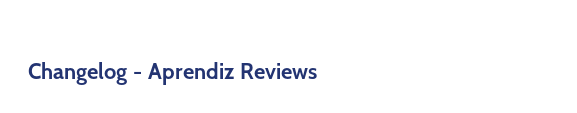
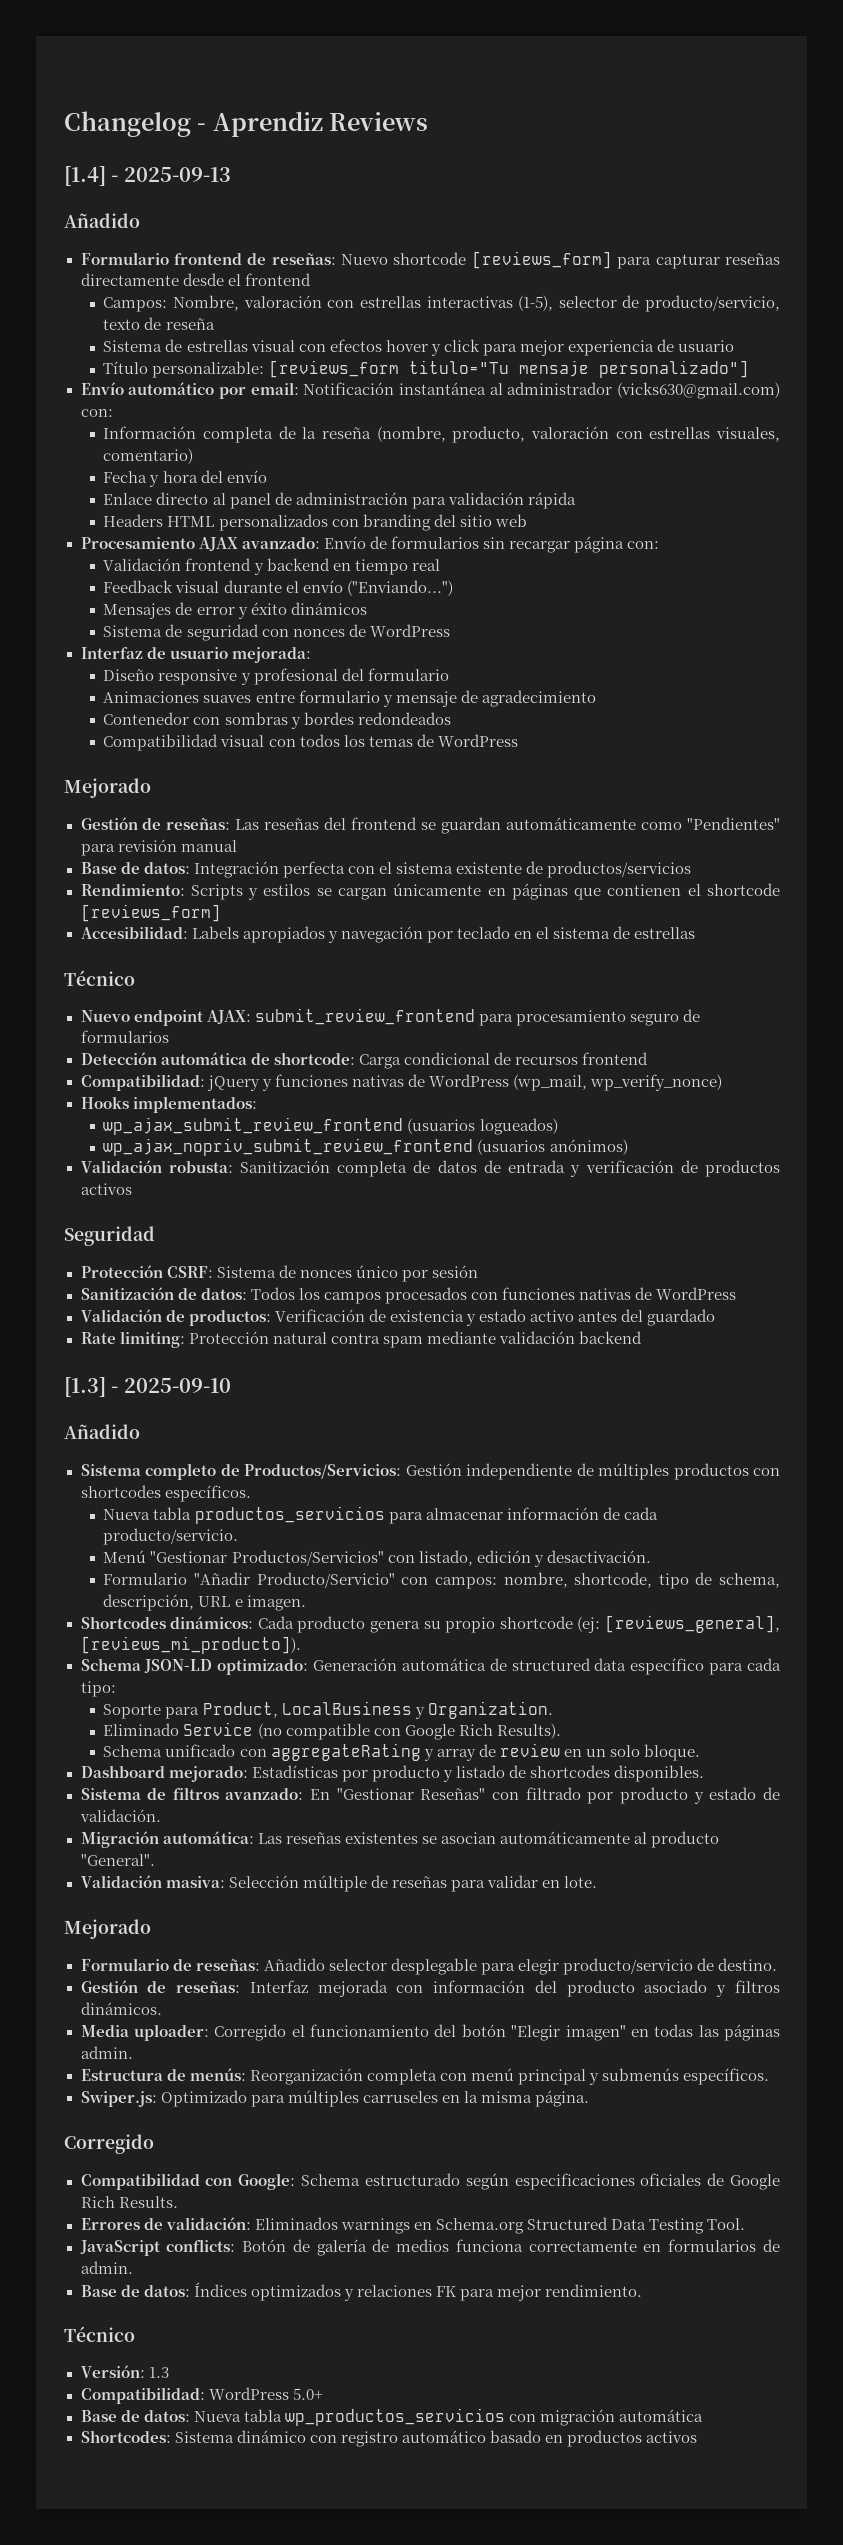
(317, 71) none -> [64,166,231,186] [64,213,140,228] [80,251,780,269] [80,273,311,286] [103,295,780,312] [103,317,215,330] [103,339,735,356] [103,360,749,378] [80,382,780,399] [80,409,113,417] [103,426,780,443] [103,448,194,464] [103,470,267,487] [103,492,576,509] [103,514,527,531] [80,536,659,553] [103,558,440,575] [103,580,453,596] [103,602,367,619] [103,624,450,641] [80,647,311,663] [103,668,449,685] [103,690,596,707] [103,712,451,729] [103,734,518,751] [64,778,151,798] [80,817,780,834] [80,839,237,856] [80,861,692,878] [80,883,780,900] [80,904,221,922] [80,926,696,943] [64,970,135,986] [80,1008,700,1026] [80,1030,169,1043] [80,1052,648,1069] [80,1074,722,1091] [80,1096,257,1113] [103,1117,558,1135] [103,1138,628,1156] [80,1160,781,1177] [80,1183,132,1195] [64,1226,155,1246] [80,1265,478,1282] [80,1287,737,1304] [80,1309,716,1326] [80,1331,642,1348] [64,1377,231,1397] [64,1424,140,1439] [80,1463,780,1480] [80,1485,251,1502] [103,1506,658,1524] [103,1528,239,1545] [103,1550,651,1567] [103,1572,780,1589] [103,1594,306,1611] [80,1615,780,1633] [80,1636,301,1654] [80,1658,782,1675] [80,1681,116,1697] [103,1701,553,1719] [103,1722,561,1740] [103,1743,700,1761] [80,1765,704,1782] [80,1787,781,1804] [79,1809,161,1822] [80,1831,719,1848] [80,1854,155,1866] [80,1875,597,1892] [64,1919,151,1939] [80,1958,777,1975] [80,1980,780,1997] [80,2002,162,2015] [80,2024,780,2041] [80,2046,133,2059] [80,2068,769,2085] [80,2090,589,2107] [64,2134,154,2154] [80,2173,781,2190] [80,2196,178,2208] [80,2217,745,2234] [79,2239,780,2256] [80,2261,133,2274] [80,2282,643,2301] [64,2326,135,2342] [80,2365,169,2378] [80,2387,323,2404] [80,2408,703,2426] [80,2430,697,2447] // [1.4] - 2025-09-13 // Añadido // Formulario frontend de reseñas: Nuevo shortcode [reviews_form] para capturar reseñas directamente desde el frontend // Campos: Nombre, valoración con estrellas interactivas (1-5), selector de producto/servicio, texto de reseña // Sistema de estrellas visual con efectos hover y click para mejor experiencia de usuario // Título personalizable: [reviews_form titulo="Tu mensaje personalizado"] // Envío automático por email: Notificación instantánea al administrador (vicks630@gmail.com) con: // Información completa de la reseña (nombre, producto, valoración con estrellas visuales, comentario) // Fecha y hora del envío // Enlace directo al panel de administración para validación rápida // Headers HTML personalizados con branding del sitio web // Procesamiento AJAX avanzado: Envío de formularios sin recargar página con: // Validación frontend y backend en tiempo real // Feedback visual durante el envío ("Enviando...") // Mensajes de error y éxito dinámicos // Sistema de seguridad con nonces de WordPress // Interfaz de usuario mejorada: // Diseño responsive y profesional del formulario // Animaciones suaves entre formulario y mensaje de agradecimiento // Contenedor con sombras y bordes redondeados // Compatibilidad visual con todos los temas de WordPress // Mejorado // Gestión de reseñas: Las reseñas del frontend se guardan automáticamente como "Pendientes" para revisión manual // Base de datos: Integración perfecta con el sistema existente de productos/servicios // Rendimiento: Scripts y estilos se cargan únicamente en páginas que contienen el shortcode [reviews_form] // Accesibilidad: Labels apropiados y navegación por teclado en el sistema de estrellas // Técnico // Nuevo endpoint AJAX: submit_review_frontend para procesamiento seguro de formularios // Detección automática de shortcode: Carga condicional de recursos frontend // Compatibilidad: jQuery y funciones nativas de WordPress (wp_mail, wp_verify_nonce) // Hooks implementados: // wp_ajax_submit_review_frontend (usuarios logueados) // wp_ajax_nopriv_submit_review_frontend (usuarios anónimos) // Validación robusta: Sanitización completa de datos de entrada y verificación de productos activos // Seguridad // Protección CSRF: Sistema de nonces único por sesión // Sanitización de datos: Todos los campos procesados con funciones nativas de WordPress // Validación de productos: Verificación de existencia y estado activo antes del guardado // Rate limiting: Protección natural contra spam mediante validación backend // [1.3] - 2025-09-10 // Añadido // Sistema completo de Productos/Servicios: Gestión independiente de múltiples productos con shortcodes específicos. // Nueva tabla productos_servicios para almacenar información de cada producto/servicio. // Menú "Gestionar Productos/Servicios" con listado, edición y desactivación. // Formulario "Añadir Producto/Servicio" con campos: nombre, shortcode, tipo de schema, descripción, URL e imagen. // Shortcodes dinámicos: Cada producto genera su propio shortcode (ej: [reviews_general], [reviews_mi_producto]). // Schema JSON-LD optimizado: Generación automática de structured data específico para cada tipo: // Soporte para Product, LocalBusiness y Organization. // Eliminado Service (no compatible con Google Rich Results). // Schema unificado con aggregateRating y array de review en un solo bloque. // Dashboard mejorado: Estadísticas por producto y listado de shortcodes disponibles. // Sistema de filtros avanzado: En "Gestionar Reseñas" con filtrado por producto y estado de validación. // Migración automática: Las reseñas existentes se asocian automáticamente al producto "General". // Validación masiva: Selección múltiple de reseñas para validar en lote. // Mejorado // Formulario de reseñas: Añadido selector desplegable para elegir producto/servicio de destino. // Gestión de reseñas: Interfaz mejorada con información del producto asociado y filtros dinámicos. // Media uploader: Corregido el funcionamiento del botón "Elegir imagen" en todas las páginas admin. // Estructura de menús: Reorganización completa con menú principal y submenús específicos. // Swiper.js: Optimizado para múltiples carruseles en la misma página. // Corregido // Compatibilidad con Google: Schema estructurado según especificaciones oficiales de Google Rich Results. // Errores de validación: Eliminados warnings en Schema.org Structured Data Testing Tool. // JavaScript conflicts: Botón de galería de medios funciona correctamente en formularios de admin. // Base de datos: Índices optimizados y relaciones FK para mejor rendimiento. // Técnico // Versión: 1.3 // Compatibilidad: WordPress 5.0+ // Base de datos: Nueva tabla wp_productos_servicios con migración automática // Shortcodes: Sistema dinámico con registro automático basado en productos activos

